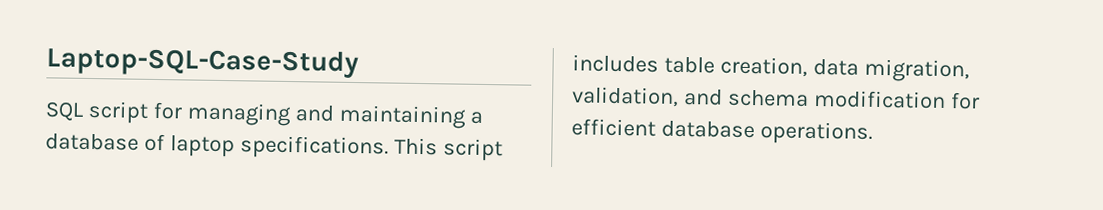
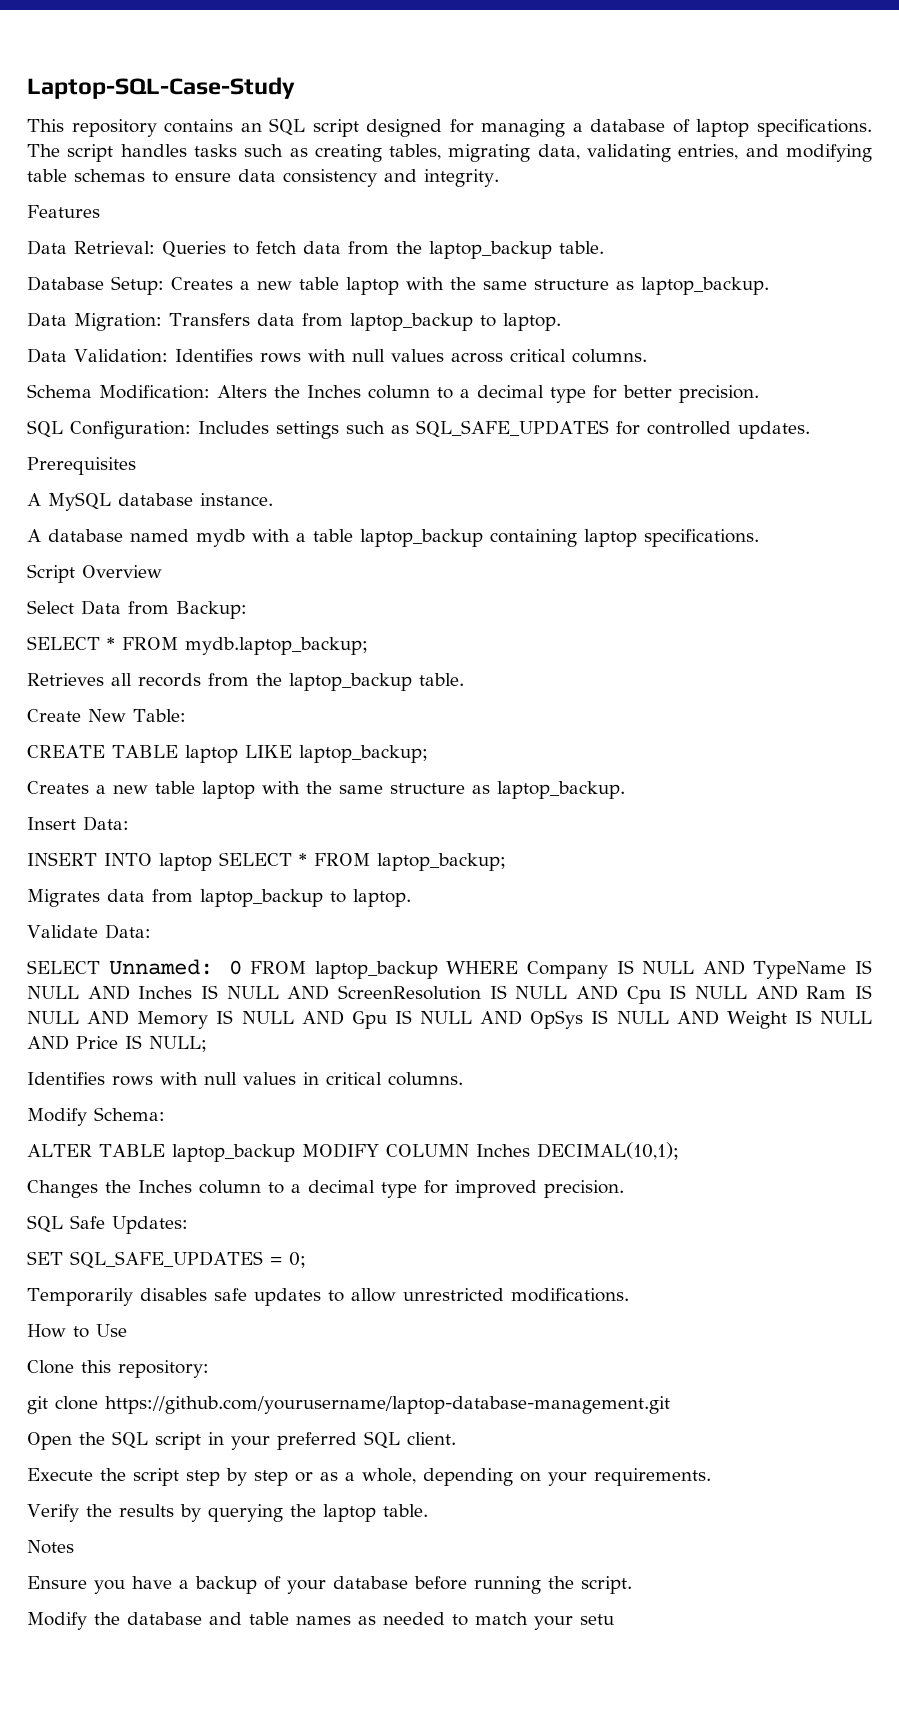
[45,100,149,124] SQL script -> [27,118,443,137] This repository contains an SQL script designed
[294,104,466,129] and maintaining -> (566, 128) none
[393,137,503,162] [572,54,970,83] [571,86,980,110] [571,118,873,145] This script includes table creation, data migration, validation, and schema modification for efficient database operations. -> [27,144,872,162] [27,169,499,187] [27,205,100,218] [27,240,604,259] [27,276,769,295] [27,312,561,331] [27,348,647,363] [27,384,759,403] [27,420,810,439] [27,457,136,475] [27,492,273,511] [27,529,759,547] [27,564,162,583] [27,600,247,619] [27,636,368,655] [27,673,464,691] [27,709,186,722] [27,745,428,763] [27,781,625,799] [27,816,129,831] [27,852,506,871] [27,889,411,907] [27,924,151,939] [27,959,872,979] [27,985,872,1004] [27,1010,872,1029] [27,1035,207,1052] [27,1072,463,1086] [27,1107,165,1126] [27,1142,679,1162] [27,1180,624,1198] [27,1215,188,1234] [27,1251,306,1269] [27,1288,629,1306] [27,1324,127,1338] [27,1360,209,1378] [27,1396,670,1414] [27,1431,456,1450] [27,1468,711,1486] [27,1504,428,1522] [27,1540,74,1554] [27,1576,632,1594] [27,1612,614,1630] The script handles tasks such as creating tables, migrating data, validating entries, and modifying table schemas to ensure data consistency and integrity. // Features // Data Retrieval: Queries to fetch data from the laptop_backup table. // Database Setup: Creates a new table laptop with the same structure as laptop_backup. // Data Migration: Transfers data from laptop_backup to laptop. // Data Validation: Identifies rows with null values across critical columns. // Schema Modification: Alters the Inches column to a decimal type for better precision. // SQL Configuration: Includes settings such as SQL_SAFE_UPDATES for controlled updates. // Prerequisites // A MySQL database instance. // A database named mydb with a table laptop_backup containing laptop specifications. // Script Overview // Select Data from Backup: // SELECT * FROM mydb.laptop_backup; // Retrieves all records from the laptop_backup table. // Create New Table: // CREATE TABLE laptop LIKE laptop_backup; // Creates a new table laptop with the same structure as laptop_backup. // Insert Data: // INSERT INTO laptop SELECT * FROM laptop_backup; // Migrates data from laptop_backup to laptop. // Validate Data: // SELECT Unnamed: 0 FROM laptop_backup WHERE Company IS NULL AND TypeName IS NULL AND Inches IS NULL AND ScreenResolution IS NULL AND Cpu IS NULL AND Ram IS NULL AND Memory IS NULL AND Gpu IS NULL AND OpSys IS NULL AND Weight IS NULL AND Price IS NULL; // Identifies rows with null values in critical columns. // Modify Schema: // ALTER TABLE laptop_backup MODIFY COLUMN Inches DECIMAL(10,1); // Changes the Inches column to a decimal type for improved precision. // SQL Safe Updates: // SET SQL_SAFE_UPDATES = 0; // Temporarily disables safe updates to allow unrestricted modifications. // How to Use // Clone this repository: // git clone https://github.com/yourusername/laptop-database-management.git // Open the SQL script in your preferred SQL client. // Execute the script step by step or as a whole, depending on your requirements. // Verify the results by querying the laptop table. // Notes // Ensure you have a backup of your database before running the script. // Modify the database and table names as needed to match your setu

